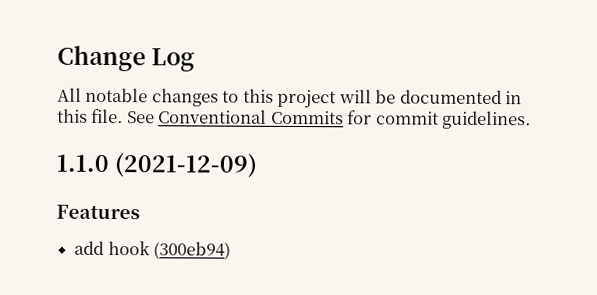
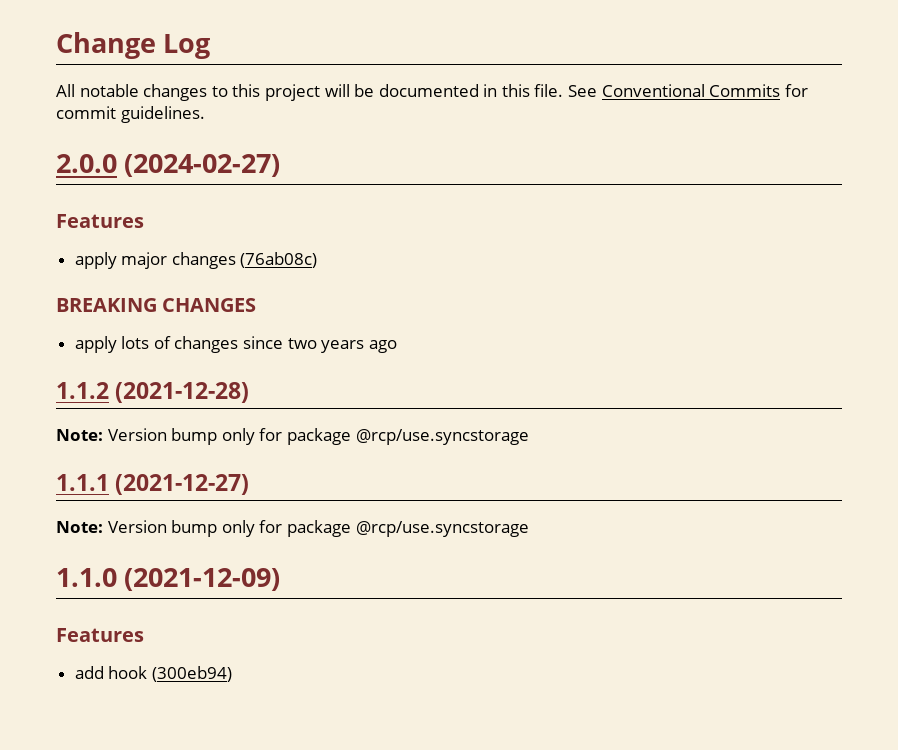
(532, 120) none -> [56,154,281,177] [56,214,144,228] [74,252,318,269] [56,298,257,312] [74,336,397,353] [56,382,250,403] [56,428,529,445] [56,474,250,495] [56,520,529,537] // 2.0.0 (2024-02-27) // Features // apply major changes (76ab08c) // BREAKING CHANGES // apply lots of changes since two years ago // 1.1.2 (2021-12-28) // Note: Version bump only for package @rcp/use.syncstorage // 1.1.1 (2021-12-27) // Note: Version bump only for package @rcp/use.syncstorage

